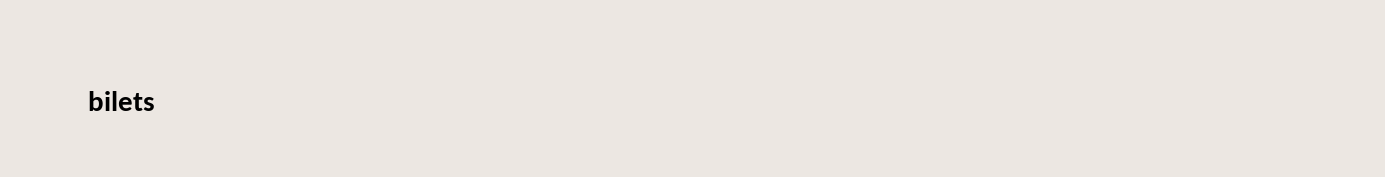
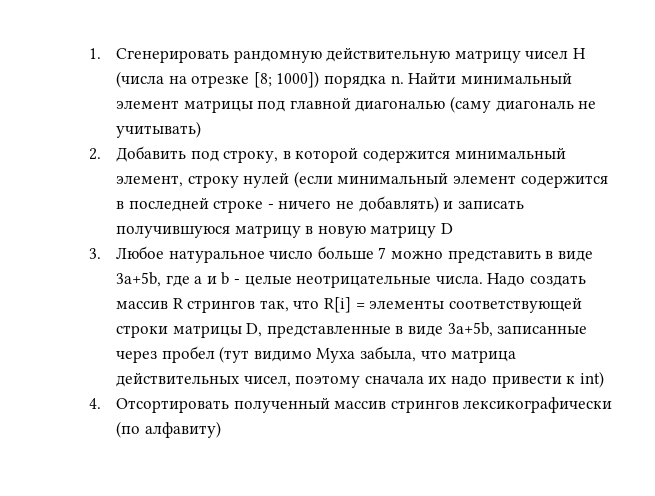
[88,91,155,111] bilets -> [89,47,586,63] [115,71,572,88] [115,96,597,113] [115,121,201,138] [89,146,566,163] [115,171,608,188] [115,196,524,213] [115,223,453,238] [89,246,593,263] [115,272,586,288] [115,297,582,313] [115,322,588,338] [115,346,517,363] [115,371,604,388] [89,397,613,413] [115,421,221,438] 1. Сгенерировать рандомную действительную матрицу чисел Н (числа на отрезке [8; 1000]) порядка n. Найти минимальный элемент матрицы под главной диагональю (саму диагональ не учитывать) // 2. Добавить под строку, в которой содержится минимальный элемент, строку нулей (если минимальный элемент содержится в последней строке - ничего не добавлять) и записать получившуюся матрицу в новую матрицу D // 3. Любое натуральное число больше 7 можно представить в виде 3a+5b, где а и b - целые неотрицательные числа. Надо создать массив R стрингов так, что R[i] = элементы соответствующей строки матрицы D, представленные в виде 3a+5b, записанные через пробел (тут видимо Муха забыла, что матрица действительных чисел, поэтому сначала их надо привести к int) // 4. Отсортировать полученный массив стрингов лексикографически (по алфавиту)

